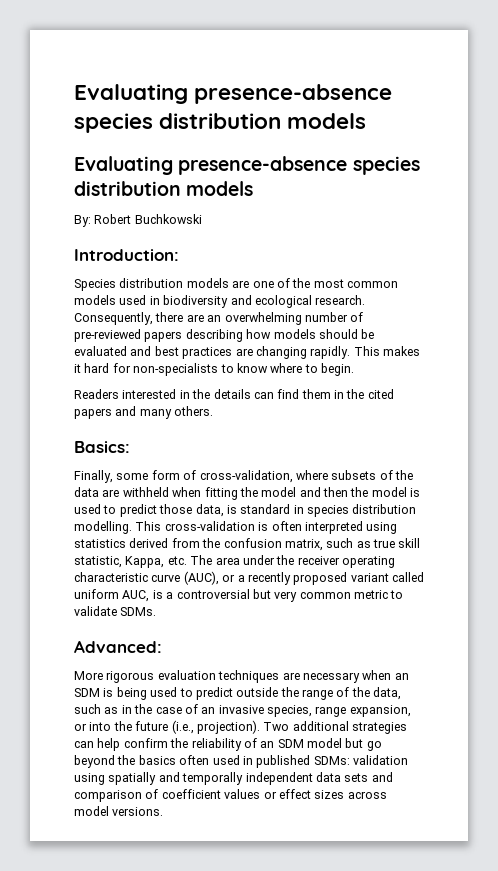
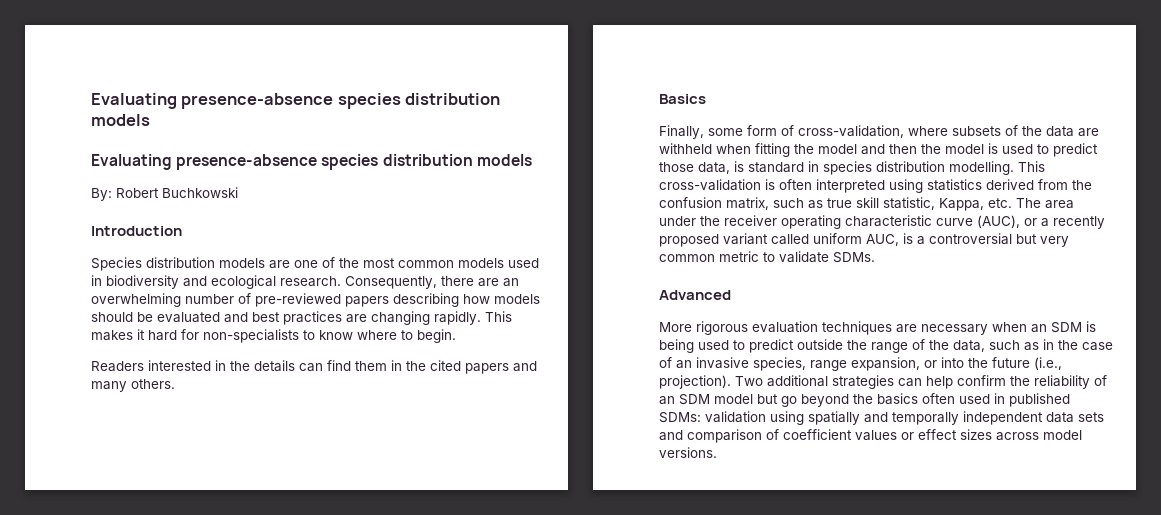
[74,249,179,261] Introduction: -> [91,226,182,236] Introduction
[74,441,130,453] Basics: -> [659,94,706,104] Basics
[74,640,162,653] Advanced: -> [659,290,731,300] Advanced

